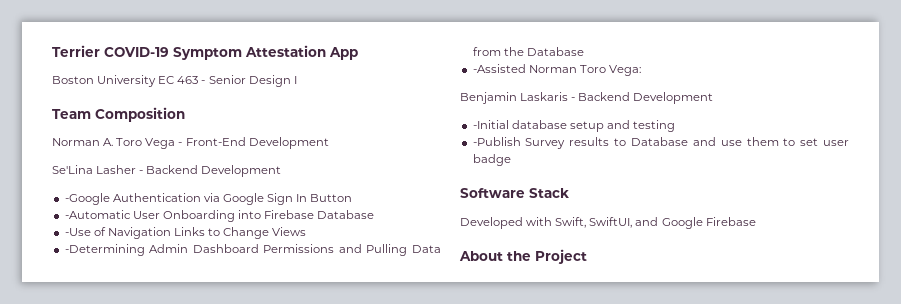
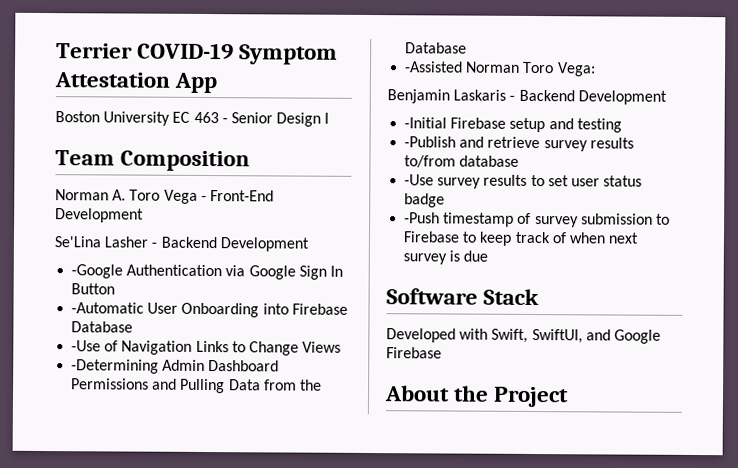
[511,120,567,129] database -> [450,117,507,129] Firebase
[525,137,779,149] Survey results to Database and use them -> [459,136,634,152] [404,155,520,168] [404,174,528,189] and retrieve survey results to/from database // -Use survey results
(849, 143) none -> [603,175,643,187] status
(511, 160) none -> [404,212,670,228] [403,231,640,246] [403,250,489,265] // -Push timestamp of survey submission to Firebase to keep track of when next survey is due

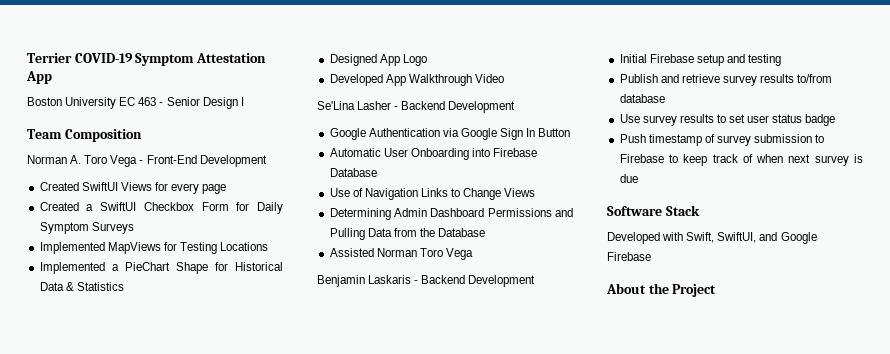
(144, 215) none -> [39,182,227,194] [39,202,283,214] [39,222,134,234] [39,242,269,254] [39,262,283,274] [39,282,124,291] [329,54,427,66] [329,74,504,86] // Created SwiftUI Views for every page // Created a SwiftUI Checkbox Form for Daily Symptom Surveys // Implemented MapViews for Testing Locations // Implemented a PieChart Shape for Historical Data & Statistics // Designed App Logo // Developed App Walkthrough Video
[71,264,124,279] -Google -> [329,128,366,140] Google
[71,302,145,314] -Automatic -> [329,148,381,157] Automatic
[71,340,102,352] -Use -> [329,188,350,197] Use
[71,359,160,374] -Determining -> [329,208,391,220] Determining
[404,61,464,73] -Assisted -> [329,248,374,257] Assisted
[556,62,596,77] Vega: -> [445,248,473,260] Vega
[404,117,448,129] -Initial -> [619,54,647,63] Initial
[404,136,457,148] -Publish -> [619,74,658,83] Publish
[404,174,435,186] -Use -> [619,114,640,123] Use
[404,212,441,224] -Push -> [619,134,646,143] Push

